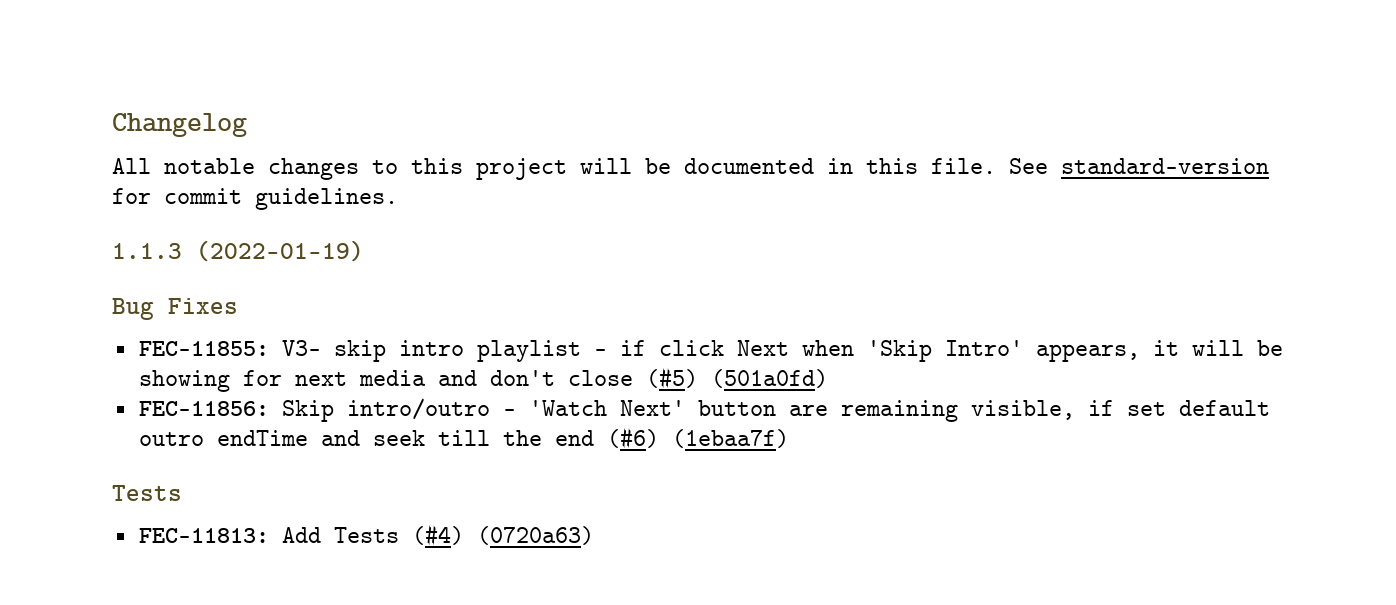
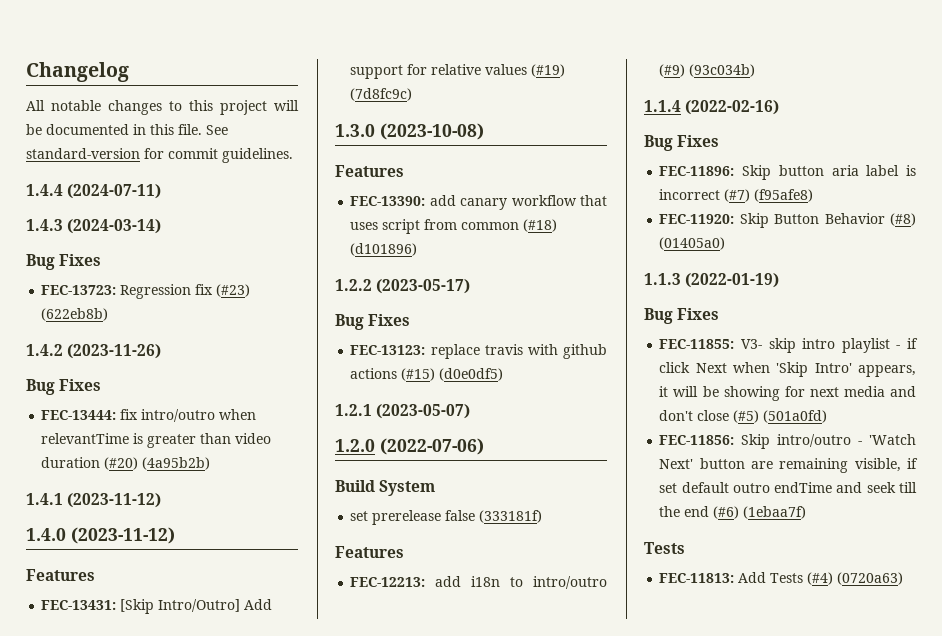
(398, 199) none -> [26,184,162,199] [26,219,162,234] [26,254,102,270] [41,284,251,299] [41,308,109,321] [26,344,162,359] [26,379,102,395] [41,409,257,422] [41,433,272,448] [41,457,211,470] [26,493,162,508] [26,527,175,544] [26,569,95,581] [41,599,273,614] [350,64,566,79] [350,88,413,101] [335,123,484,140] [335,165,404,177] [350,195,607,210] [350,219,558,234] [350,243,418,256] [335,279,471,294] [335,314,411,330] [350,344,607,359] [350,368,504,381] [335,404,471,419] [335,438,484,455] [335,480,436,496] [350,510,543,525] [335,546,404,558] [350,576,607,589] [659,64,756,77] [644,100,780,115] [644,135,720,151] [659,165,916,180] [659,189,814,202] [659,213,916,228] [659,237,726,250] // 1.4.4 (2024-07-11) // 1.4.3 (2024-03-14) // Bug Fixes // FEC-13723: Regression fix (#23) (622eb8b) // 1.4.2 (2023-11-26) // Bug Fixes // FEC-13444: fix intro/outro when relevantTime is greater than video duration (#20) (4a95b2b) // 1.4.1 (2023-11-12) // 1.4.0 (2023-11-12) // Features // FEC-13431: [Skip Intro/Outro] Add support for relative values (#19) (7d8fc9c) // 1.3.0 (2023-10-08) // Features // FEC-13390: add canary workflow that uses script from common (#18) (d101896) // 1.2.2 (2023-05-17) // Bug Fixes // FEC-13123: replace travis with github actions (#15) (d0e0df5) // 1.2.1 (2023-05-07) // 1.2.0 (2022-07-06) // Build System // set prerelease false (333181f) // Features // FEC-12213: add i18n to intro/outro (#9) (93c034b) // 1.1.4 (2022-02-16) // Bug Fixes // FEC-11896: Skip button aria label is incorrect (#7) (f95afe8) // FEC-11920: Skip Button Behavior (#8) (01405a0)

